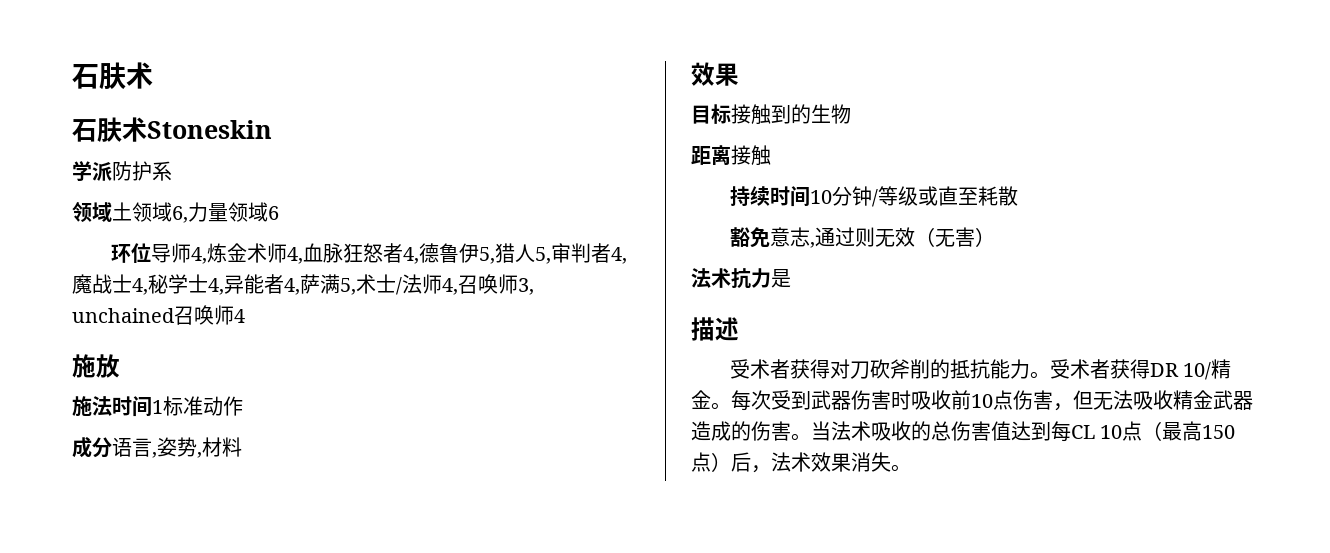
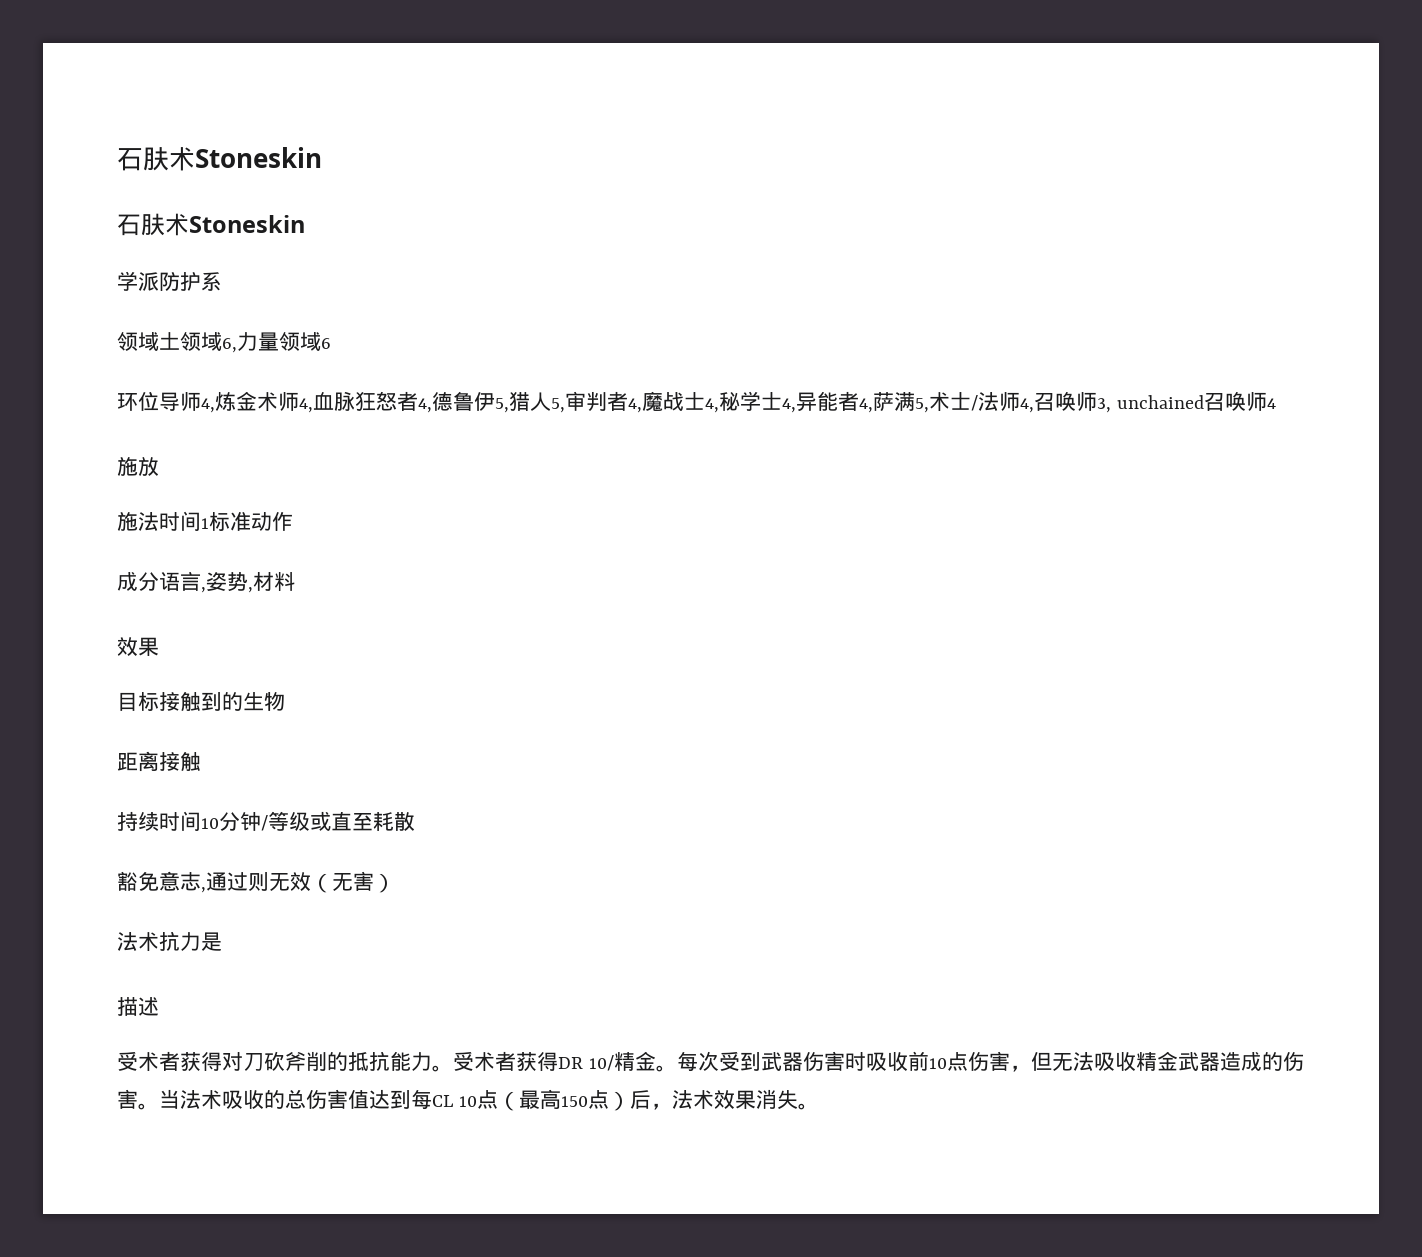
[72,62,153,90] 石肤术 -> [117,147,322,171] 石肤术Stoneskin

